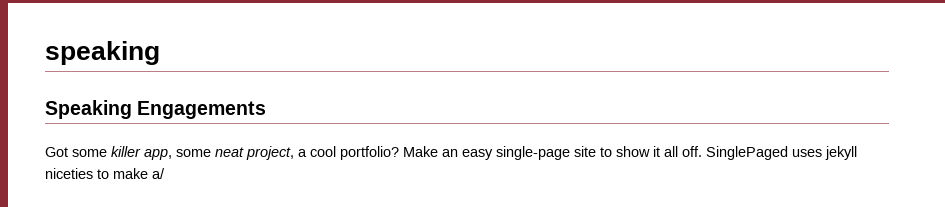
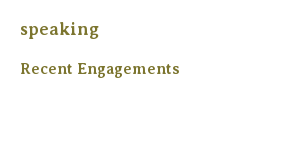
[45,100,132,119] Speaking -> [20,63,73,74] Recent
[45,146,857,160] [45,168,165,179] // Got some killer app, some neat project, a cool portfolio? Make an easy single-page site to show it all off. SinglePaged uses jekyll niceties to make a/ -> (181, 70) none

